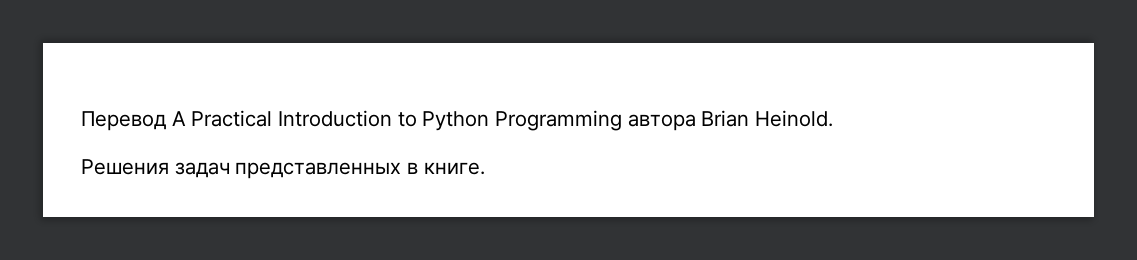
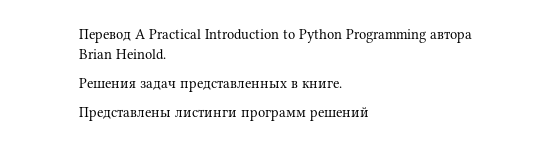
(485, 168) none -> [79,107,369,121] // Представлены листинги программ решений

